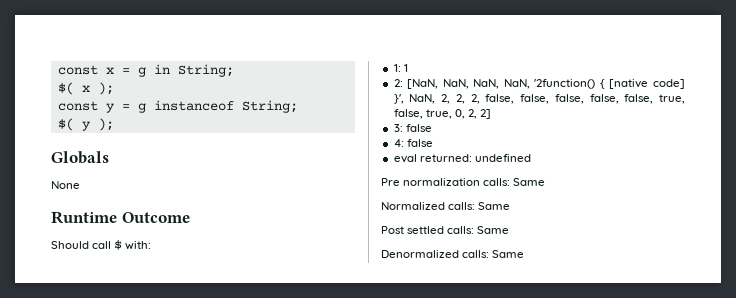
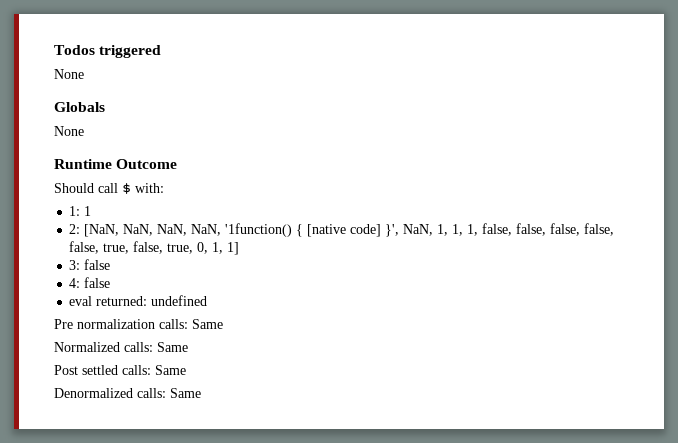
[57,64,234,77] [57,82,114,95] [57,100,298,113] [57,118,114,131] const x = g in String; // $( x ); // const y = g instanceof String; // $( y ); -> [54,45,162,58] [54,69,84,79] Todos triggered // None
[534,79,596,89] '2function() -> [225,223,293,237] '1function()
[441,94,480,104] 2, 2, 2, -> [437,224,479,236] 1, 1, 1,
[467,109,492,119] 2, 2] -> [212,242,240,255] 1, 1]

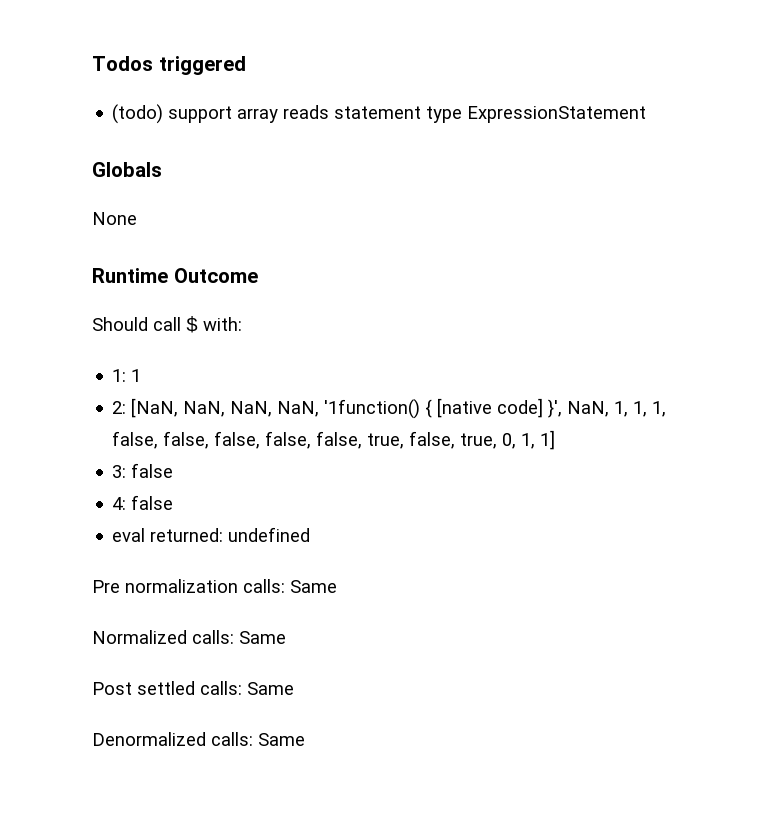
[54,69,84,79] // None -> [112,104,647,124] // (todo) support array reads statement type ExpressionStatement

